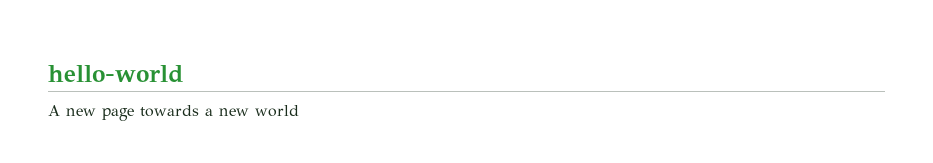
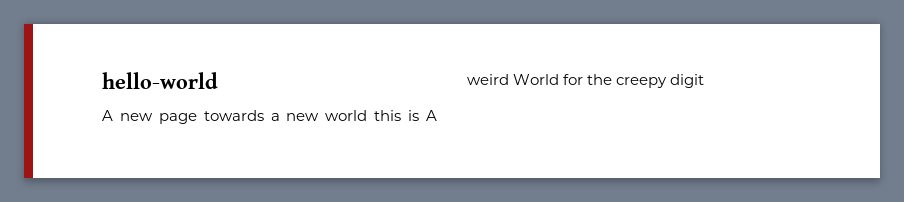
(299, 111) none -> [374,110,438,121] [467,74,705,88] this is A weird World for the creepy digit

